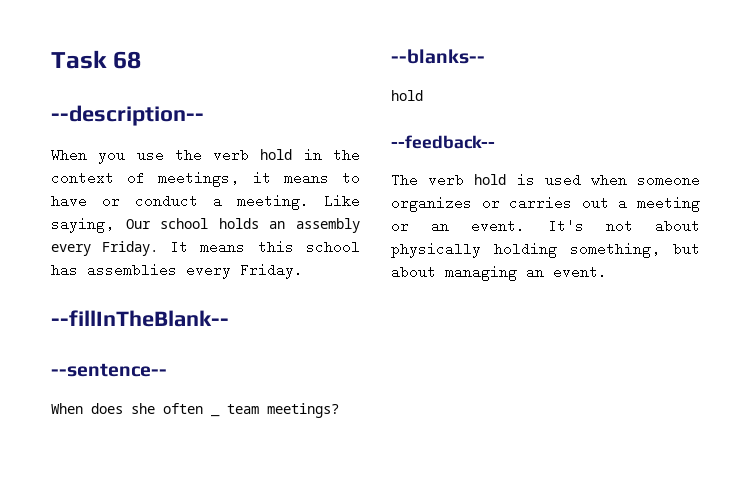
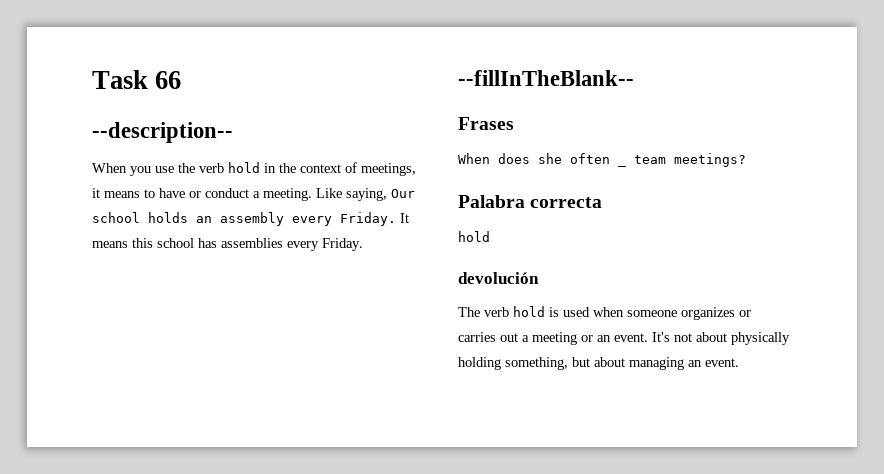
[112,51,141,69] 68 -> [155,71,182,89] 66
[51,363,167,377] --sentence-- -> [458,117,514,130] Frases
[391,49,485,64] --blanks-- -> [458,195,603,208] Palabra correcta
[391,135,495,149] --feedback-- -> [458,272,539,284] devolución

